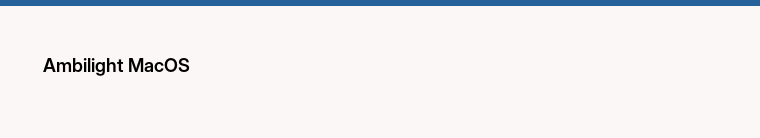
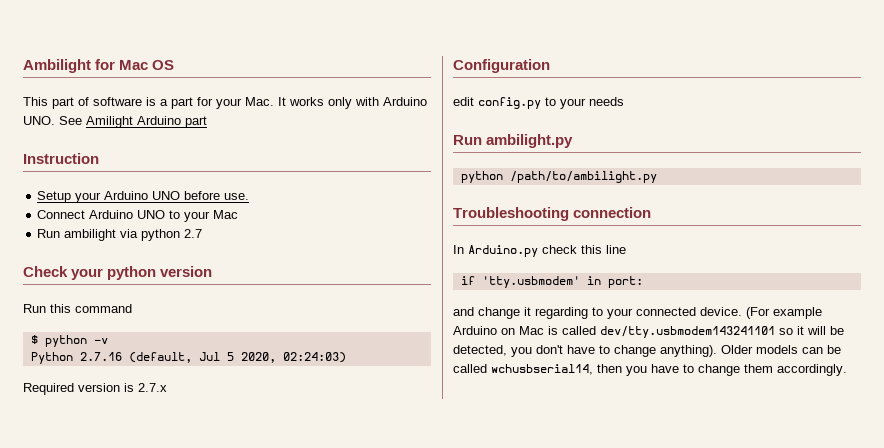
[127,58,190,72] MacOS -> [95,59,175,70] [23,97,427,109] [23,116,207,128] [23,153,99,164] [37,191,250,203] [37,210,239,222] [37,229,203,241] [23,266,213,280] [23,304,132,313] [30,335,108,347] [30,352,346,364] [23,383,167,395] [453,59,550,73] [453,97,624,109] [453,134,574,148] [460,171,657,183] [453,207,652,221] [453,245,626,257] [460,276,643,288] [453,307,822,319] [453,326,844,338] [453,345,841,357] [453,364,847,376] for Mac OS // This part of software is a part for your Mac. It works only with Arduino UNO. See Amilight Arduino part // Instruction // Setup your Arduino UNO before use. // Connect Arduino UNO to your Mac // Run ambilight via python 2.7 // Check your python version // Run this command // $ python -v // Python 2.7.16 (default, Jul 5 2020, 02:24:03) // Required version is 2.7.x // Configuration // edit config.py to your needs // Run ambilight.py // python /path/to/ambilight.py // Troubleshooting connection // In Arduino.py check this line // if 'tty.usbmodem' in port: // and change it regarding to your connected device. (For example Arduino on Mac is called dev/tty.usbmodem143241101 so it will be detected, you don't have to change anything). Older models can be called wchusbserial14, then you have to change them accordingly.

